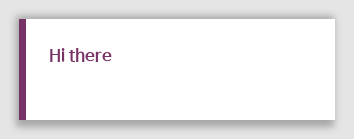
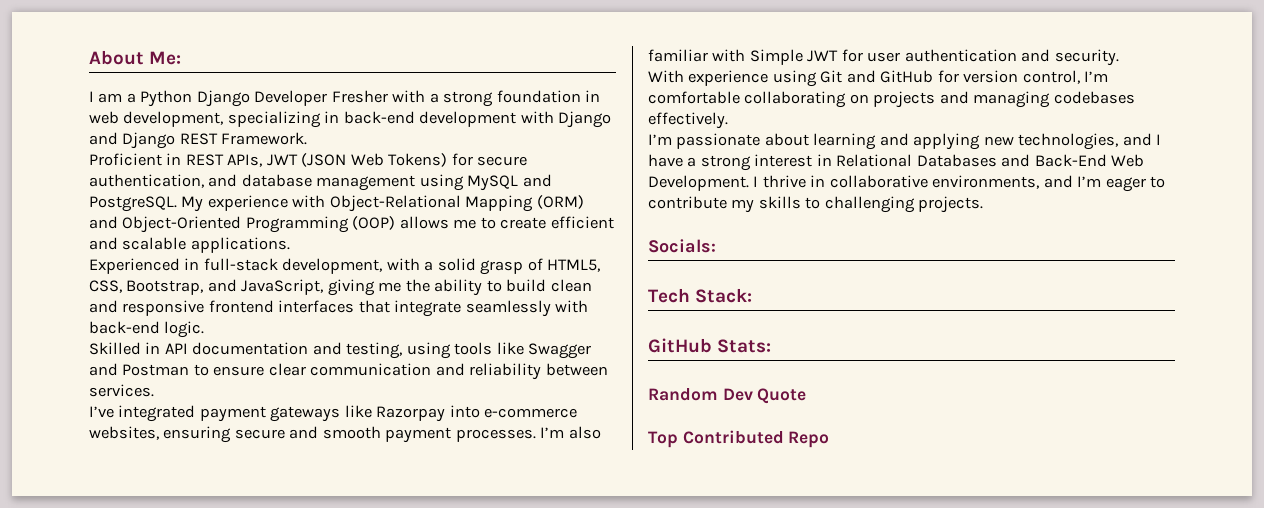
[49,48,113,62] Hi there -> [89,50,182,65] [89,90,601,107] [89,111,612,128] [89,132,308,149] [89,153,528,167] [89,174,552,191] [89,195,584,212] [89,216,614,233] [89,237,290,253] [89,258,601,275] [89,279,592,296] [89,300,589,317] [89,321,205,338] [89,342,592,359] [89,363,608,380] [89,384,154,397] [89,405,578,422] [89,426,601,443] [648,49,1119,66] [648,70,1109,87] [648,91,1135,108] [648,112,728,129] [648,133,1162,150] [648,154,1145,171] [648,175,1166,192] [648,196,984,213] [648,239,716,253] [648,288,753,303] [648,338,772,353] [648,388,807,404] [648,430,830,448] About Me: // I am a Python Django Developer Fresher with a strong foundation in web development, specializing in back-end development with Django and Django REST Framework. // Proficient in REST APIs, JWT (JSON Web Tokens) for secure authentication, and database management using MySQL and PostgreSQL. My experience with Object-Relational Mapping (ORM) and Object-Oriented Programming (OOP) allows me to create efficient and scalable applications. // Experienced in full-stack development, with a solid grasp of HTML5, CSS, Bootstrap, and JavaScript, giving me the ability to build clean and responsive frontend interfaces that integrate seamlessly with back-end logic. // Skilled in API documentation and testing, using tools like Swagger and Postman to ensure clear communication and reliability between services. // I’ve integrated payment gateways like Razorpay into e-commerce websites, ensuring secure and smooth payment processes. I’m also familiar with Simple JWT for user authentication and security. // With experience using Git and GitHub for version control, I’m comfortable collaborating on projects and managing codebases effectively. // I’m passionate about learning and applying new technologies, and I have a strong interest in Relational Databases and Back-End Web Development. I thrive in collaborative environments, and I’m eager to contribute my skills to challenging projects. // Socials: // Tech Stack: // GitHub Stats: // Random Dev Quote // Top Contributed Repo

